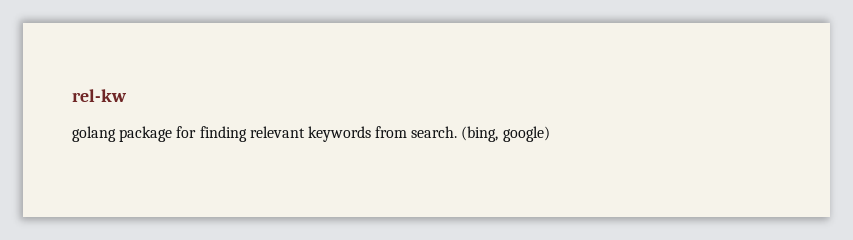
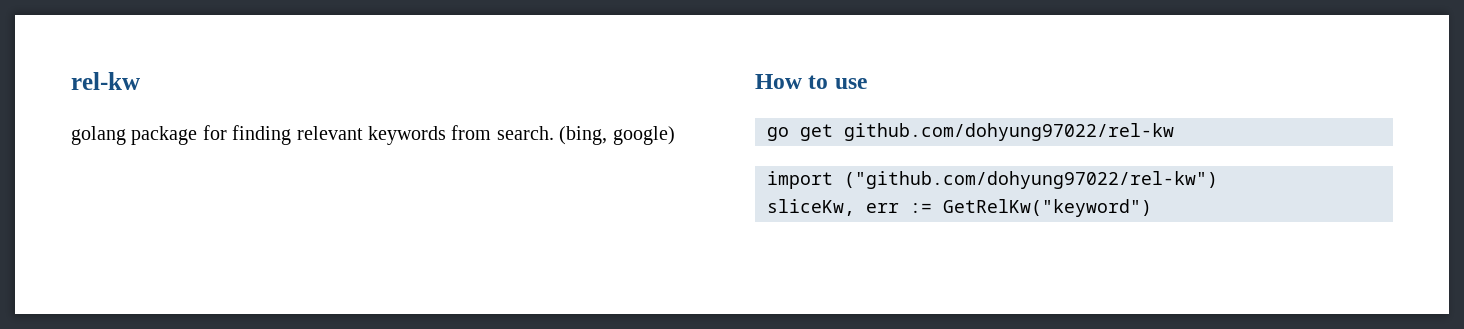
(550, 134) none -> [755,74,867,89] [767,123,1174,141] [767,171,1218,189] [767,199,1152,217] // How to use // go get github.com/dohyung97022/rel-kw // import ("github.com/dohyung97022/rel-kw") // sliceKw, err := GetRelKw("keyword")

